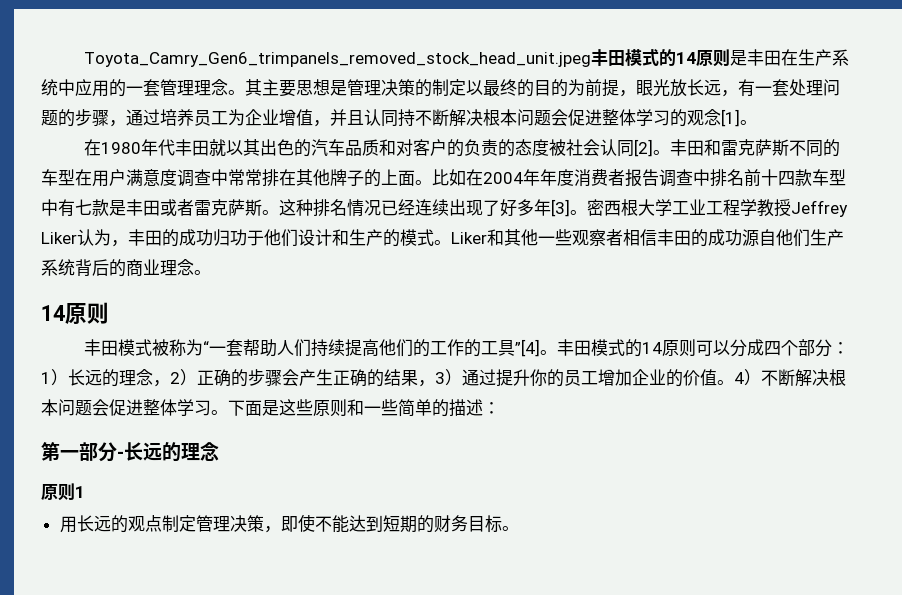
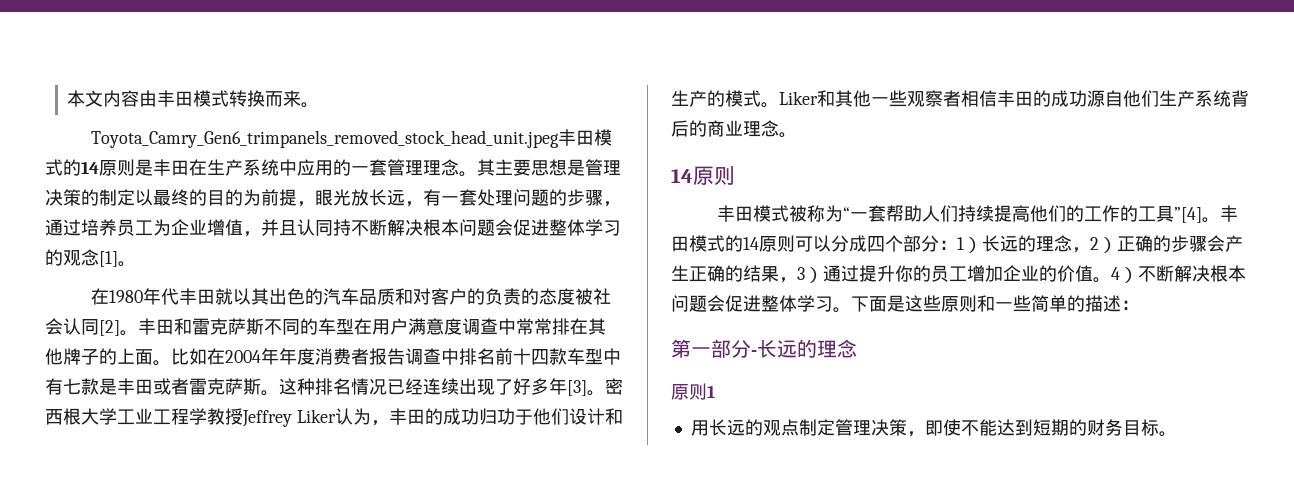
(84, 59) none -> [67,90,320,108] 本文内容由丰田模式转换而来。 //

